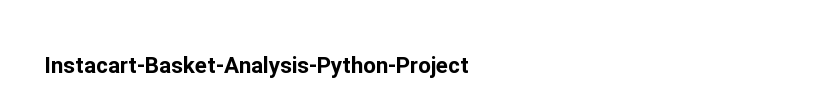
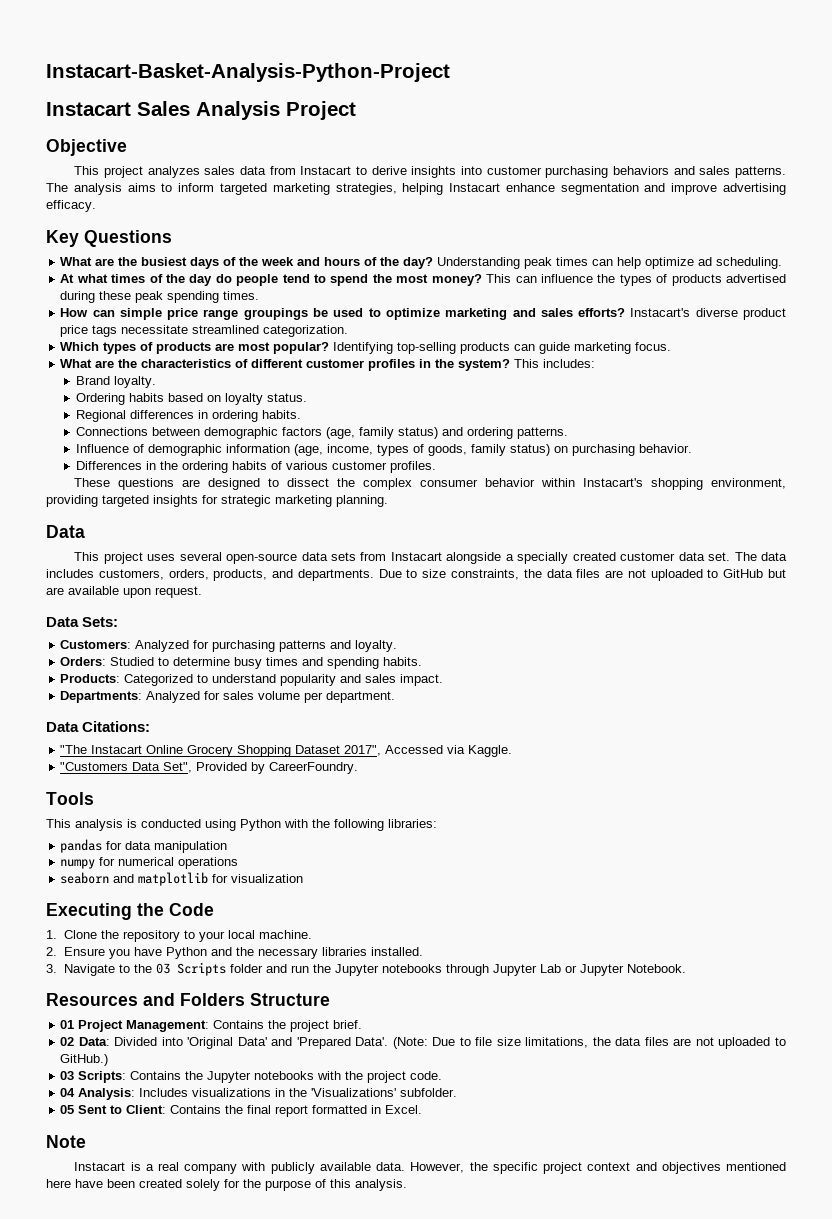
(469, 67) none -> [46,101,356,120] [46,139,127,156] [74,166,786,178] [46,183,787,195] [46,200,96,212] [46,230,172,247] [60,257,783,269] [60,274,786,286] [60,291,260,303] [60,308,787,320] [60,325,349,337] [60,342,672,354] [60,359,596,371] [75,376,156,388] [75,393,307,405] [75,410,301,422] [75,427,568,439] [75,444,692,456] [75,461,436,473] [74,478,786,490] [46,495,388,507] [46,525,85,538] [74,552,787,564] [46,569,787,581] [46,586,202,598] [46,617,119,627] [60,640,398,652] [60,657,423,669] [60,674,444,686] [60,691,396,703] [46,721,151,732] [60,745,513,757] [60,762,359,774] [46,792,94,805] [46,819,437,831] [60,839,228,853] [60,857,239,869] [60,872,304,886] [46,903,214,920] [46,930,312,942] [46,947,423,959] [46,962,686,976] [46,993,330,1006] [60,1020,363,1032] [60,1037,786,1049] [60,1054,109,1066] [60,1071,443,1083] [60,1088,458,1100] [60,1105,423,1117] [46,1135,86,1148] [74,1162,786,1174] [46,1179,407,1191] // Instacart Sales Analysis Project // Objective // This project analyzes sales data from Instacart to derive insights into customer purchasing behaviors and sales patterns. The analysis aims to inform targeted marketing strategies, helping Instacart enhance segmentation and improve advertising efficacy. // Key Questions // What are the busiest days of the week and hours of the day? Understanding peak times can help optimize ad scheduling. // At what times of the day do people tend to spend the most money? This can influence the types of products advertised during these peak spending times. // How can simple price range groupings be used to optimize marketing and sales efforts? Instacart's diverse product price tags necessitate streamlined categorization. // Which types of products are most popular? Identifying top-selling products can guide marketing focus. // What are the characteristics of different customer profiles in the system? This includes: // Brand loyalty. // Ordering habits based on loyalty status. // Regional differences in ordering habits. // Connections between demographic factors (age, family status) and ordering patterns. // Influence of demographic information (age, income, types of goods, family status) on purchasing behavior. // Differences in the ordering habits of various customer profiles. // These questions are designed to dissect the complex consumer behavior within Instacart's shopping environment, providing targeted insights for strategic marketing planning. // Data // This project uses several open-source data sets from Instacart alongside a specially created customer data set. The data includes customers, orders, products, and departments. Due to size constraints, the data files are not uploaded to GitHub but are available upon request. // Data Sets: // Customers: Analyzed for purchasing patterns and loyalty. // Orders: Studied to determine busy times and spending habits. // Products: Categorized to understand popularity and sales impact. // Departments: Analyzed for sales volume per department. // Data Citations: // "The Instacart Online Grocery Shopping Dataset 2017", Accessed via Kaggle. // "Customers Data Set", Provided by CareerFoundry. // Tools // This analysis is conducted using Python with the following libraries: // pandas for data manipulation // numpy for numerical operations // seaborn and matplotlib for visualization // Executing the Code // 1. Clone the repository to your local machine. // 2. Ensure you have Python and the necessary libraries installed. // 3. Navigate to the 03 Scripts folder and run the Jupyter notebooks through Jupyter Lab or Jupyter Notebook. // Resources and Folders Structure // 01 Project Management: Contains the project brief. // 02 Data: Divided into 'Original Data' and 'Prepared Data'. (Note: Due to file size limitations, the data files are not uploaded to GitHub.) // 03 Scripts: Contains the Jupyter notebooks with the project code. // 04 Analysis: Includes visualizations in the 'Visualizations' subfolder. // 05 Sent to Client: Contains the final report formatted in Excel. // Note // Instacart is a real company with publicly available data. However, the specific project context and objectives mentioned here have been created solely for the purpose of this analysis.

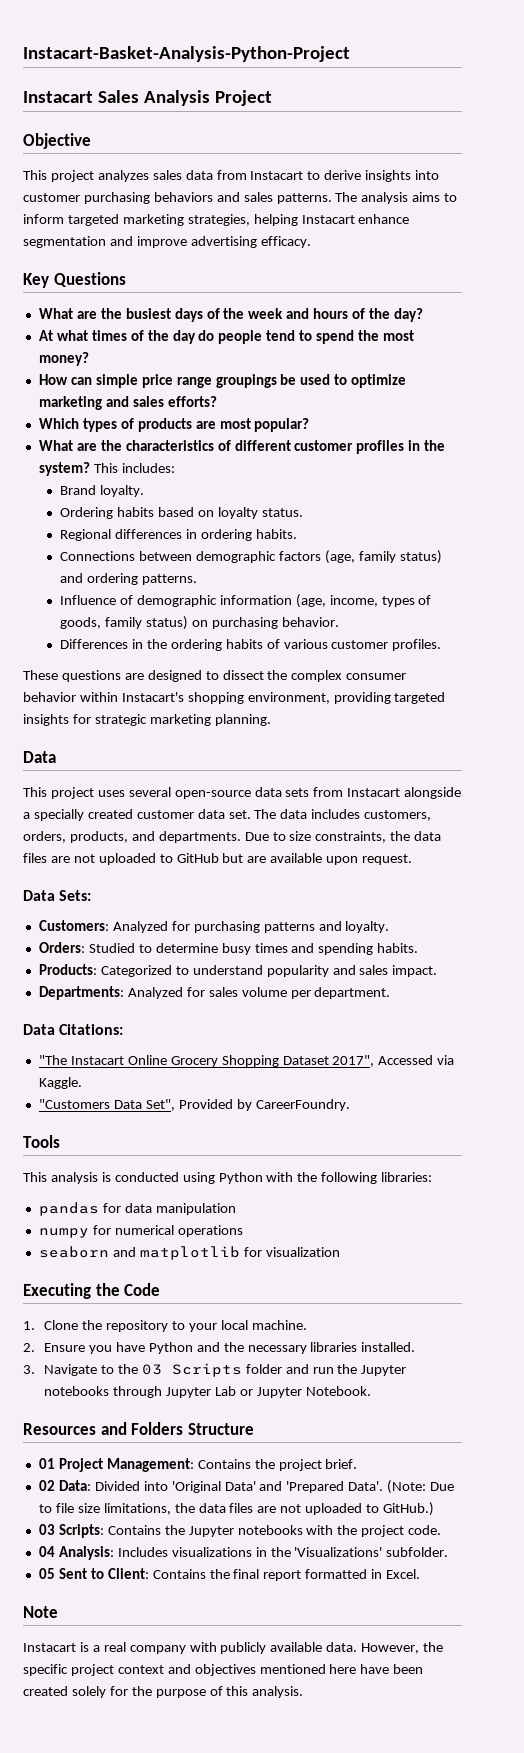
[437,257,783,269] Understanding peak times can help optimize ad scheduling. -> (423, 315) none
[486,274,786,286] [60,291,260,303] This can influence the types of products advertised during these peak spending times. -> (89, 359) none
[630,308,787,320] [60,325,349,337] Instacart's diverse product price tags necessitate streamlined categorization. -> (217, 401) none
[333,342,672,354] Identifying top-selling products can guide marketing focus. -> (310, 425) none

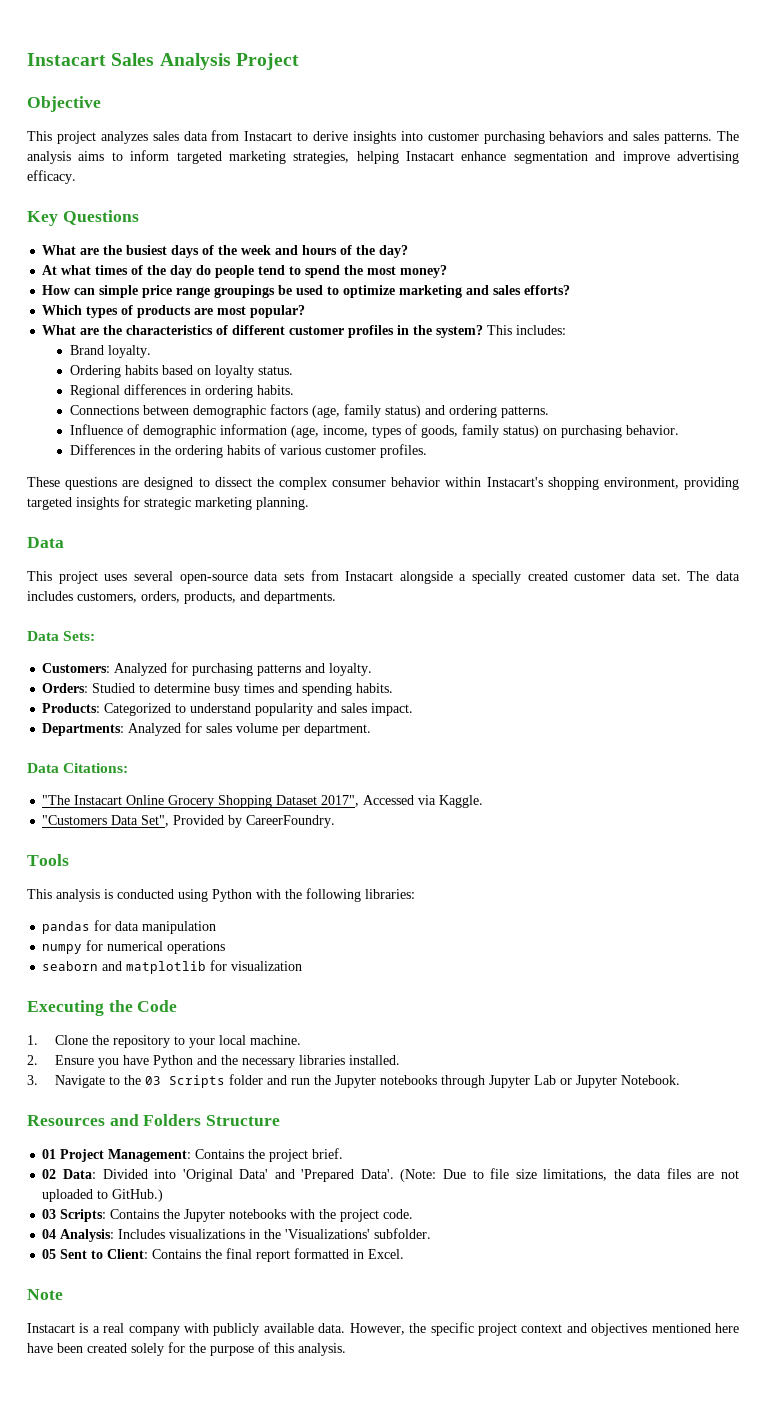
[23,46,350,62] Instacart-Basket-Analysis-Python-Project // -> (27, 59) none
[244,831,442,843] [23,853,413,865] Due to size constraints, the data files are not uploaded to GitHub but are available upon request. -> (336, 597) none

